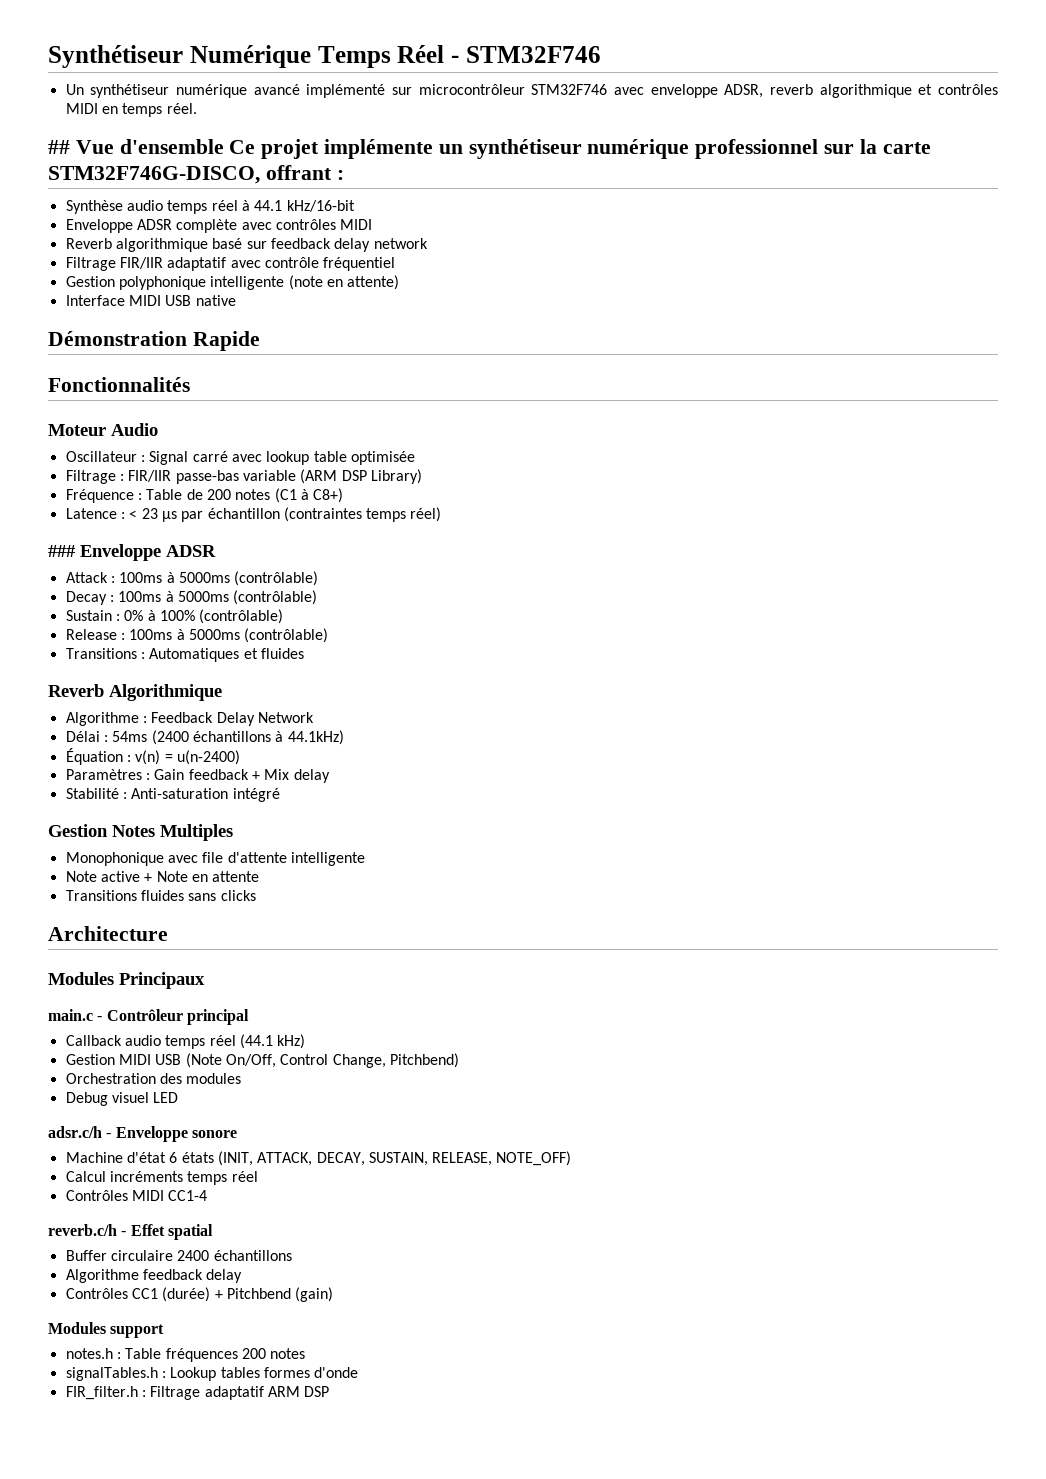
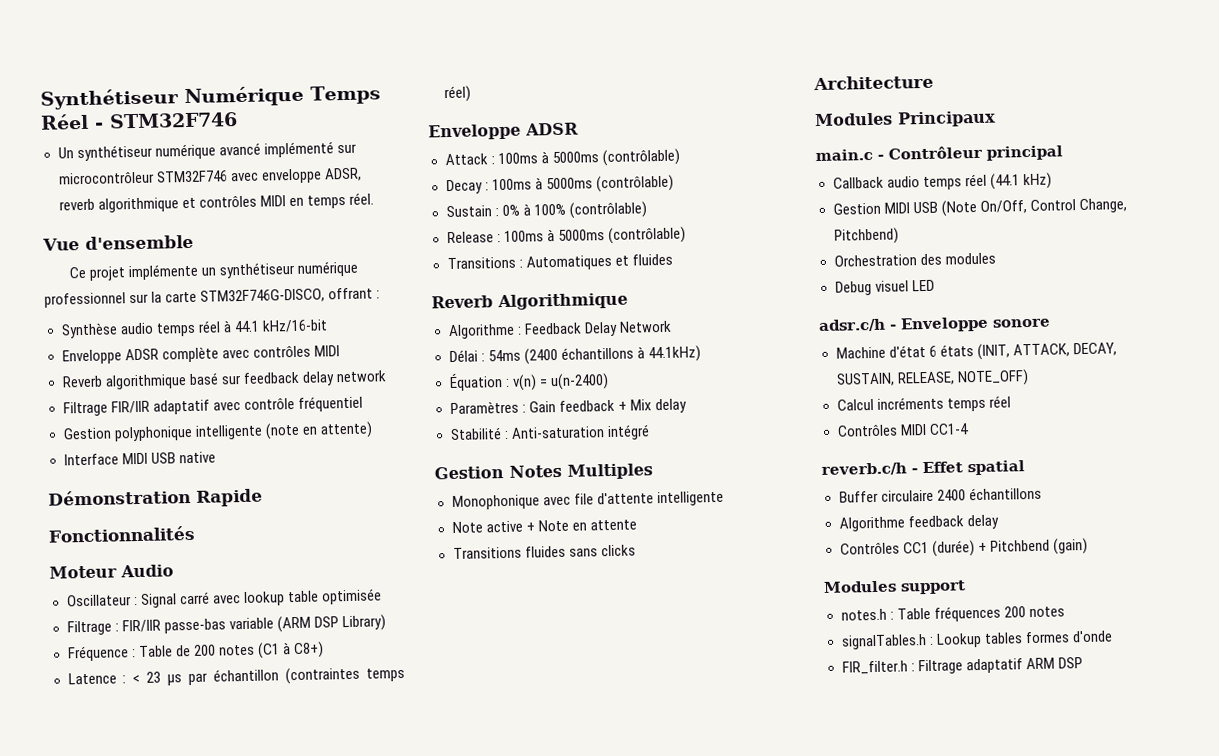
[48,140,70,154] ## -> (374, 198) none
(224, 146) none -> (194, 242) //
[48,545,75,557] ### -> (471, 94) none

